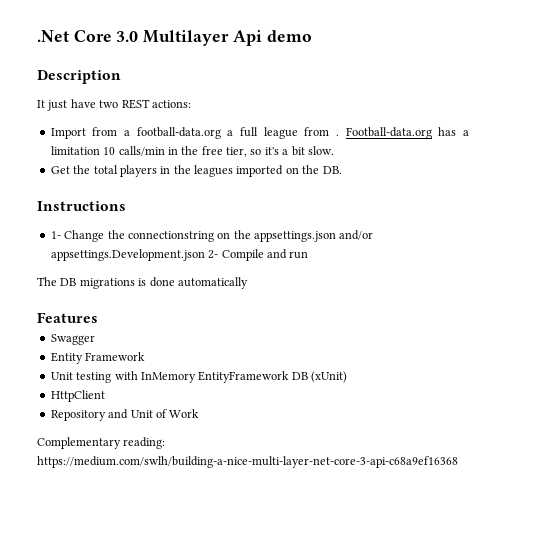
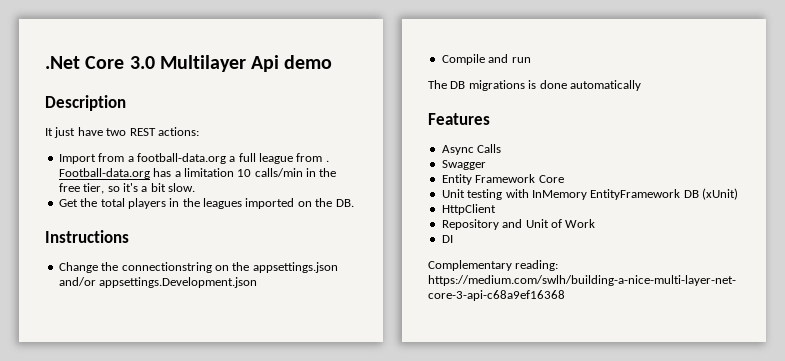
[50,231,61,239] 1- -> (129, 236) none
[208,250,219,259] 2- -> (258, 282) //
(98, 317) none -> [441,144,502,155] // Async Calls
(146, 356) none -> [538,175,564,183] Core
(200, 413) none -> [441,235,453,243] // DI

